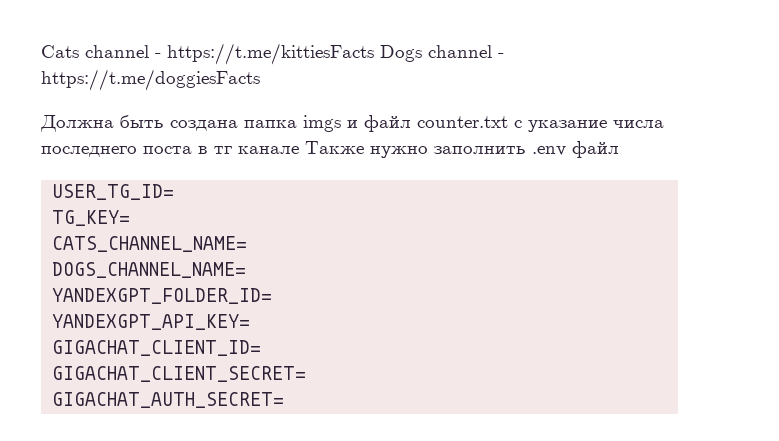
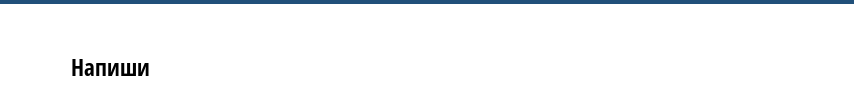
[41,43,504,65] [41,69,260,91] [40,115,664,132] [41,141,619,158] [52,184,175,200] [52,210,131,226] [52,236,248,252] [52,262,247,278] [52,288,273,304] [52,314,251,330] [52,340,262,356] [52,366,307,382] [52,392,285,408] Cats channel - https://t.me/kittiesFacts Dogs channel - https://t.me/doggiesFacts // Должна быть создана папка imgs и файл counter.txt с указание числа последнего поста в тг канале Также нужно заполнить .env файл // USER_TG_ID= // TG_KEY= // CATS_CHANNEL_NAME= // DOGS_CHANNEL_NAME= // YANDEXGPT_FOLDER_ID= // YANDEXGPT_API_KEY= // GIGACHAT_CLIENT_ID= // GIGACHAT_CLIENT_SECRET= // GIGACHAT_AUTH_SECRET= -> [71,59,150,76] Напиши

